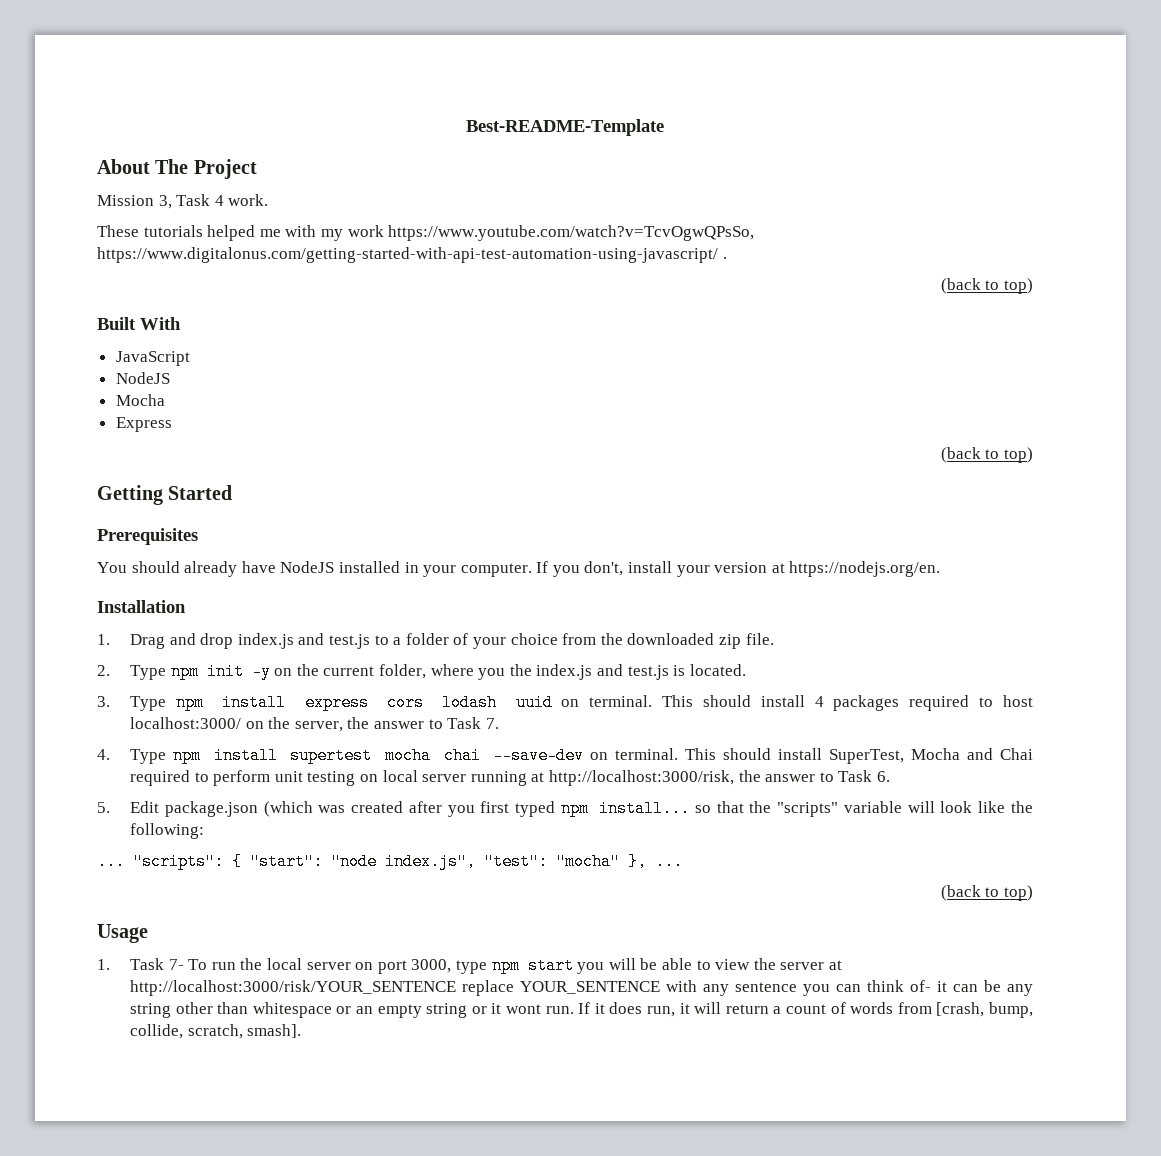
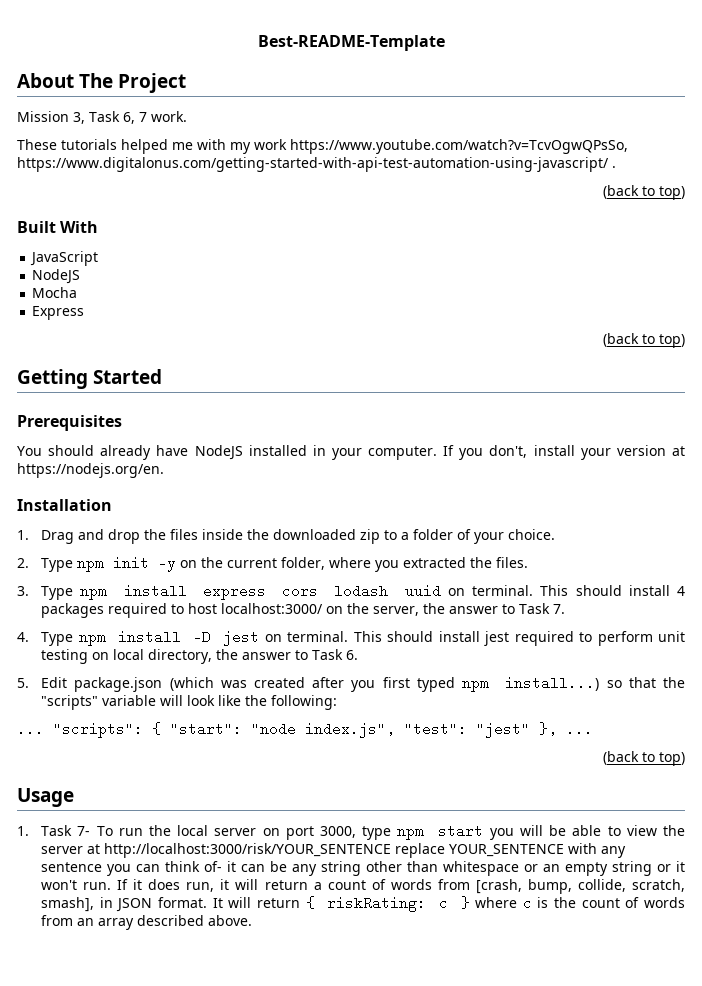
[214,195,224,206] 4 -> [123,112,147,124] 6, 7
[237,633,371,649] index.js and test.js -> [144,529,381,544] the files inside the downloaded zip
[510,633,774,649] choice from the downloaded zip file. -> [508,529,556,540] choice.
[509,664,746,680] the index.js and test.js is located. -> [403,557,529,568] extracted the files.
[290,747,1034,764] supertest mocha chai --save-dev on terminal. This should install SuperTest, Mocha and Chai -> [193,630,510,646] -D jest on terminal. This should install jest
[422,770,734,786] server running at http://localhost:3000/risk, -> [148,649,213,664] directory,
[599,800,691,817] install... -> [505,676,600,691] install...)
[556,853,620,870] "mocha" -> [476,722,530,738] "jest"
[506,1004,542,1014] wont -> [41,880,78,890] won't
[247,1024,302,1038] smash]. -> [41,896,685,912] [41,915,253,930] smash], in JSON format. It will return { riskRating: c } where c is the count of words from an array described above.

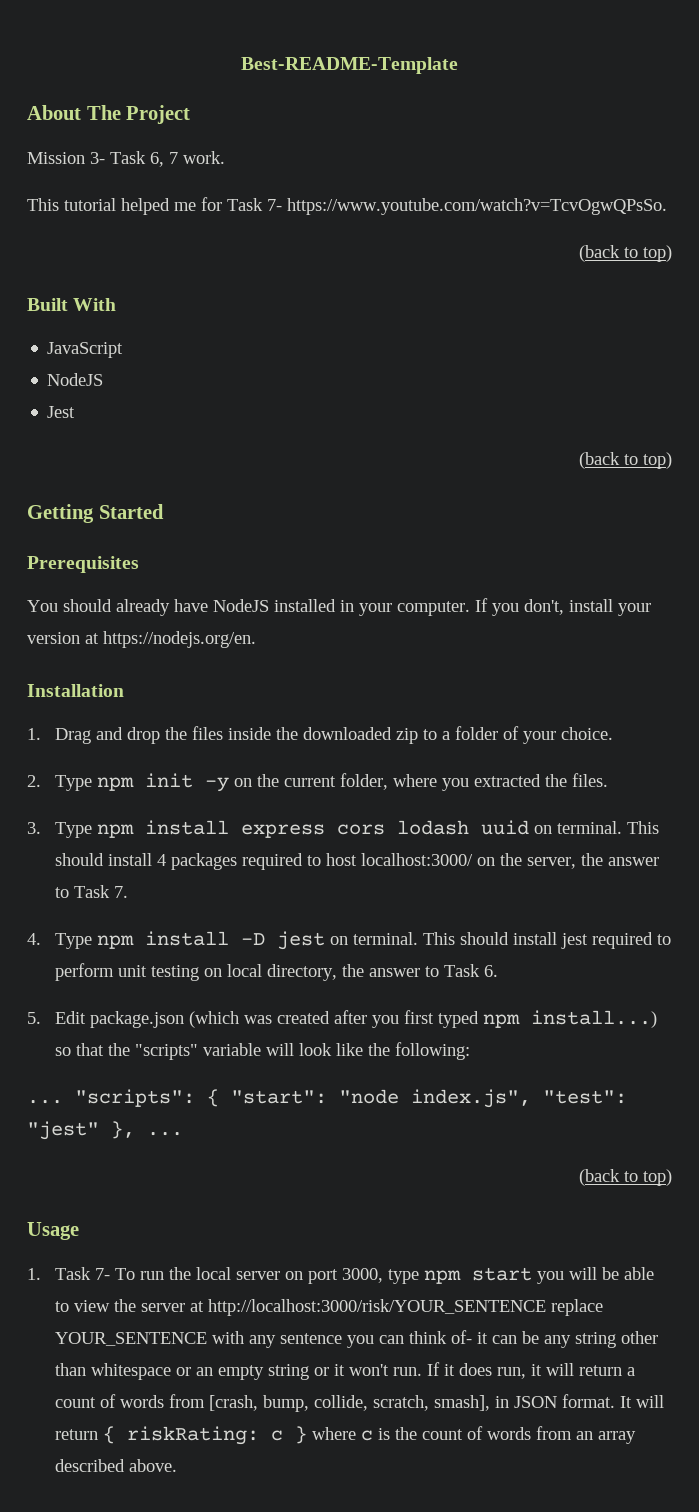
[73,112,85,124] 3, -> [90,152,105,164] 3-
[17,139,628,154] [17,157,616,172] These tutorials helped me with my work https://www.youtube.com/watch?v=TcvOgwQPsSo, https://www.digitalonus.com/getting-started-with-api-test-automation-using-javascript/ . -> [27,197,667,215] This tutorial helped me for Task 7- https://www.youtube.com/watch?v=TcvOgwQPsSo.
[32,287,78,298] [32,306,85,320] Mocha // Express -> [47,406,76,418] Jest

